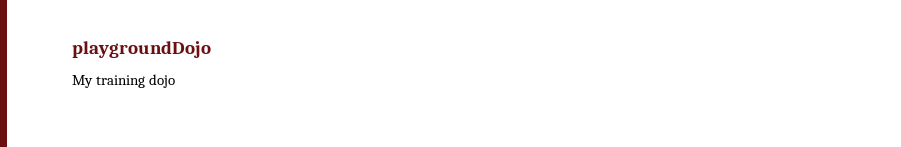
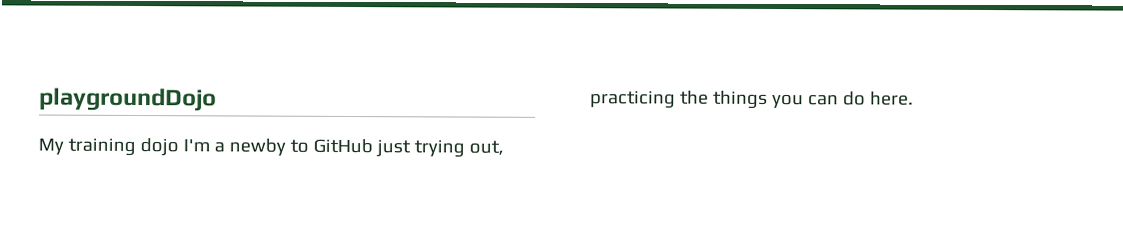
(175, 81) none -> [182,138,504,158] [590,90,914,109] I'm a newby to GitHub just trying out, practicing the things you can do here.

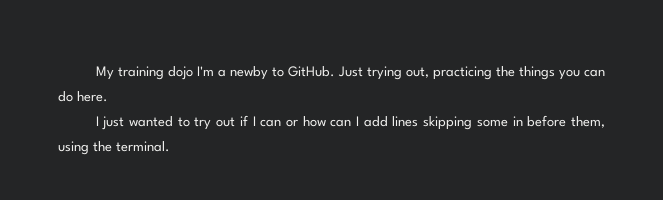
[39,87,217,112] playgroundDojo // -> (95, 73) none
[312,138,411,158] GitHub just -> [287,66,363,77] GitHub. Just
(914, 98) none -> [95,115,605,130] [58,141,170,155] // I just wanted to try out if I can or how can I add lines skipping some in before them, using the terminal.

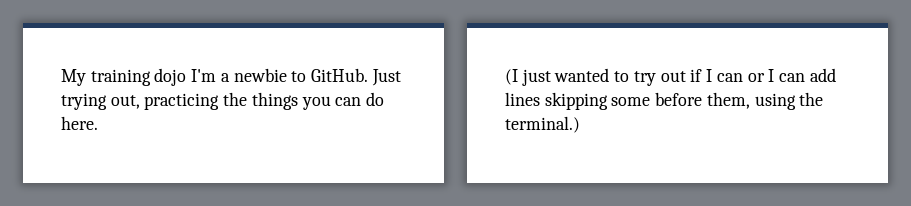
[229,66,268,80] newby -> [233,68,287,82] newbie
[95,116,99,126] I -> [505,69,518,85] (I
[302,116,360,127] how can I -> [768,69,805,82] I can
[512,116,523,126] in -> (651, 101) none
[116,141,170,152] terminal. -> [505,116,580,133] terminal.)

